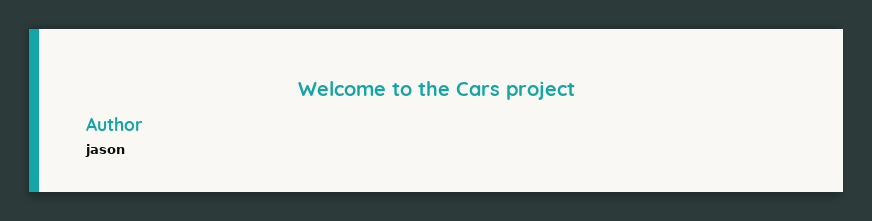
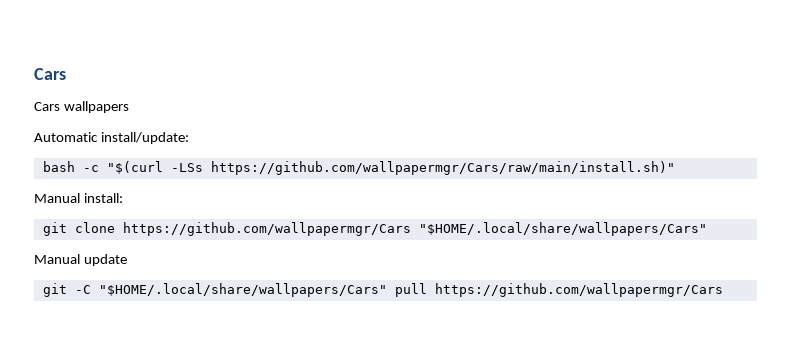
[297,81,575,100] [86,117,143,131] [85,144,125,157] Welcome to the Cars project // Author // jason -> [34,68,66,80] [34,101,129,113] [34,132,189,144] [42,161,675,175] [34,193,123,203] [42,222,707,236] [34,254,127,266] [42,283,723,297] Cars // Cars wallpapers // Automatic install/update: // bash -c "$(curl -LSs https://github.com/wallpapermgr/Cars/raw/main/install.sh)" // Manual install: // git clone https://github.com/wallpapermgr/Cars "$HOME/.local/share/wallpapers/Cars" // Manual update // git -C "$HOME/.local/share/wallpapers/Cars" pull https://github.com/wallpapermgr/Cars

